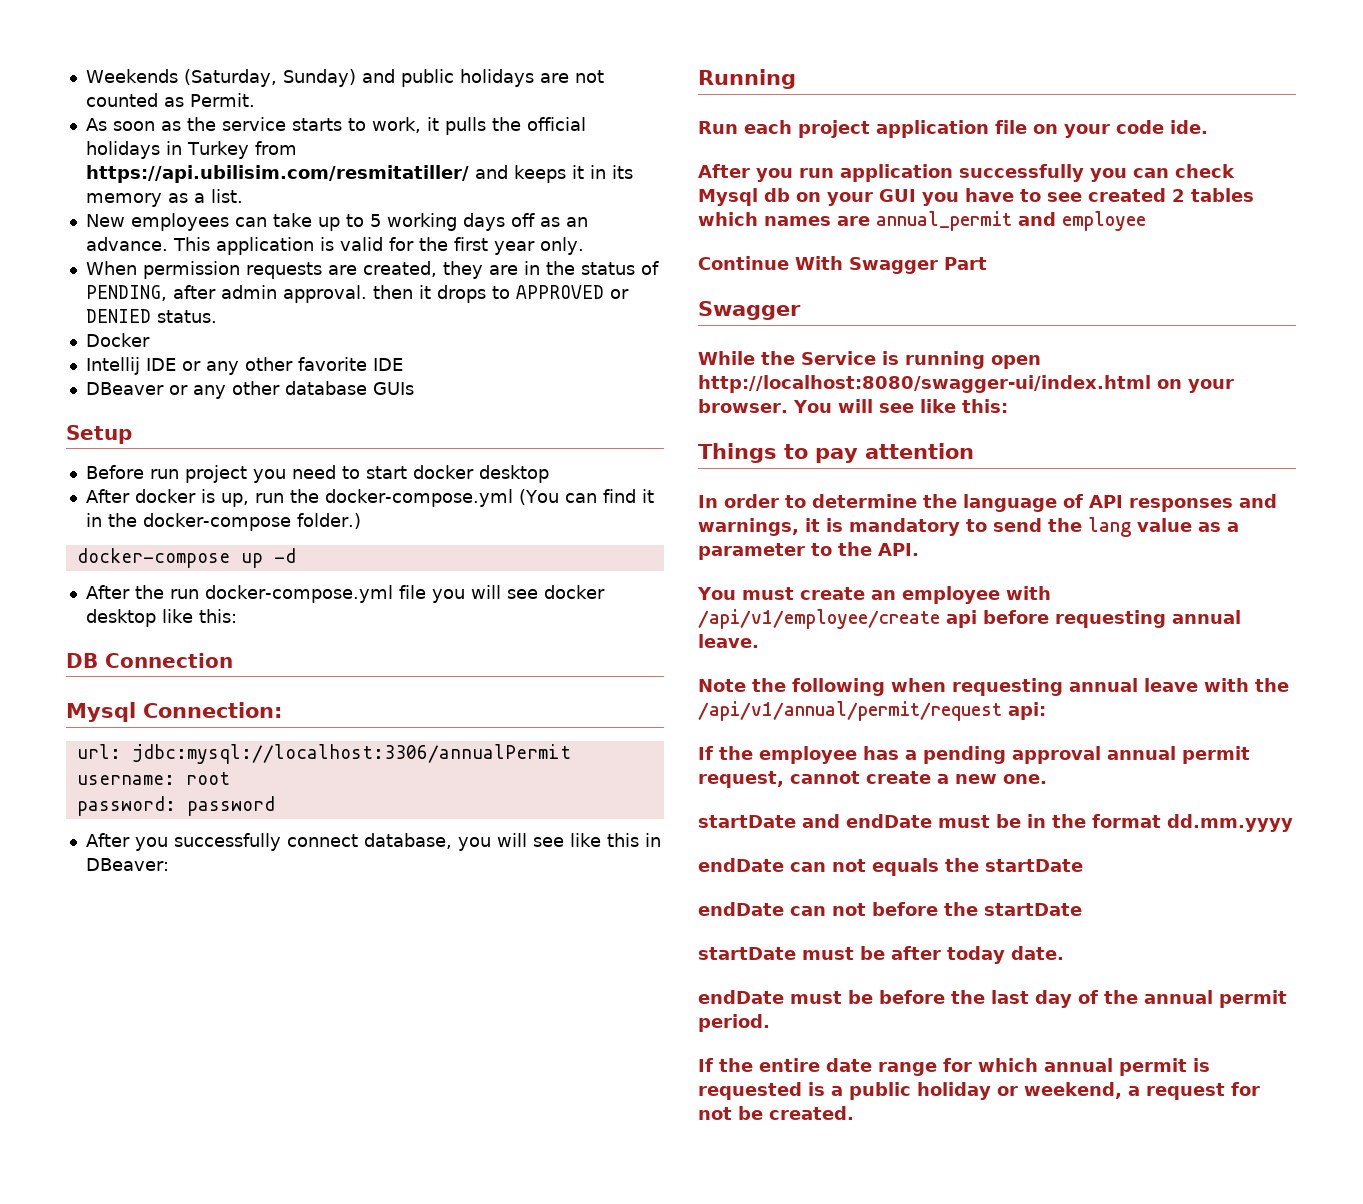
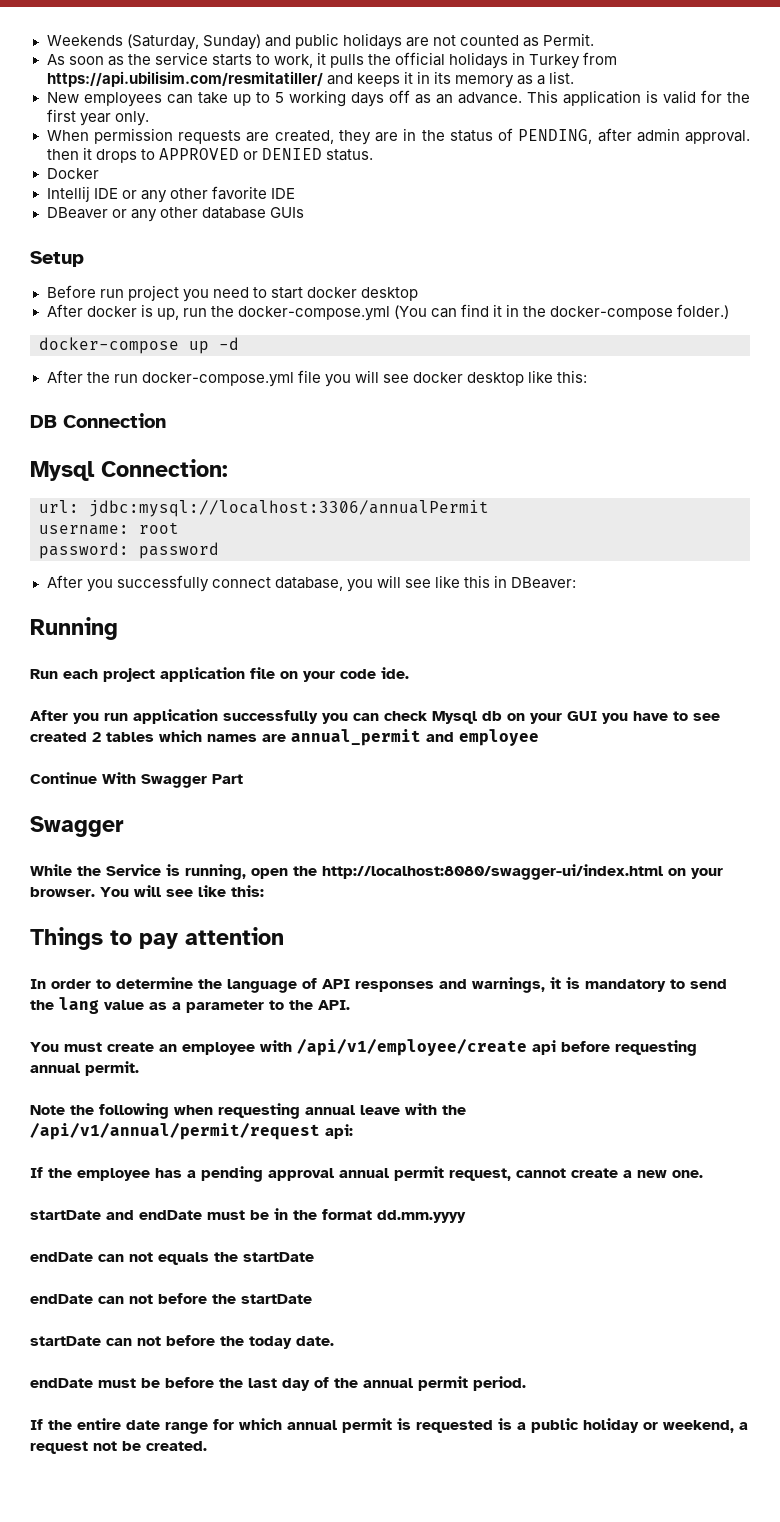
[905,351,1041,369] running open -> [185,864,317,880] running, open the
[698,634,759,648] leave. -> [85,1061,139,1076] permit.
[802,946,941,960] must be after -> [106,1335,244,1346] can not before the
[1231,1082,1260,1096] for -> (88, 1447) none

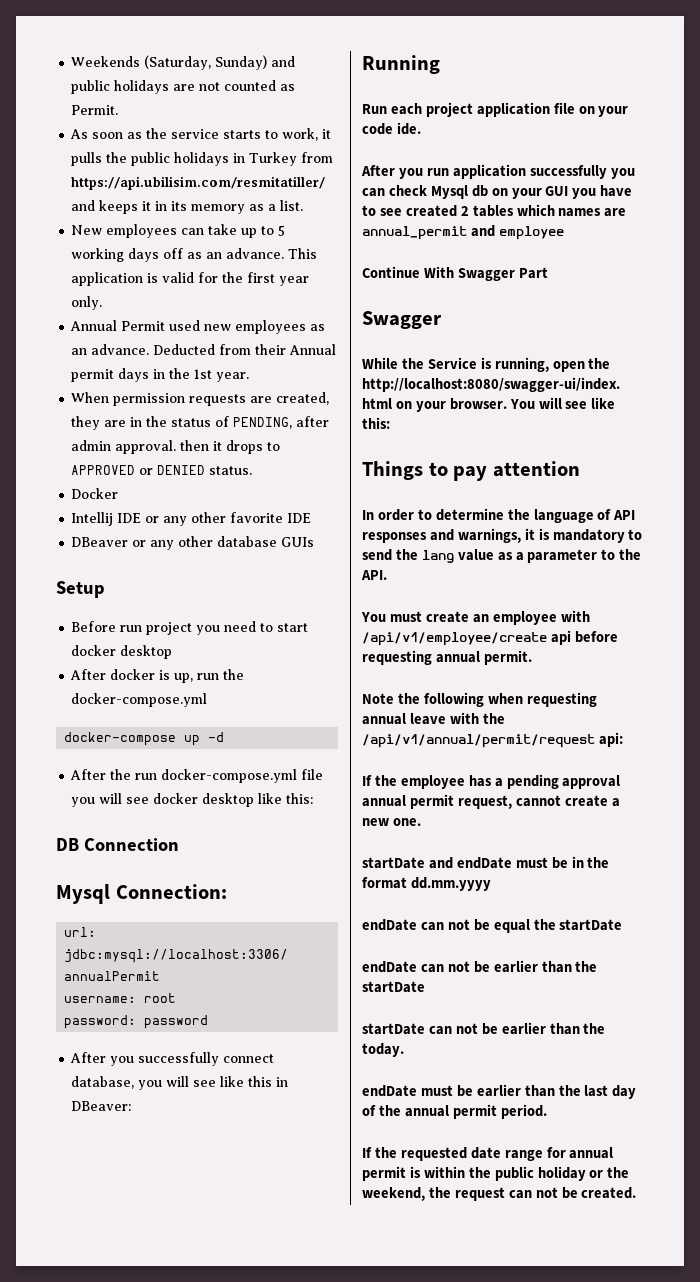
[395,52,446,66] official -> [131,152,171,166] public
(149, 118) none -> [70,320,326,334] [71,344,337,355] [71,368,250,382] // Annual Permit used new employees as an advance. Deducted from their Annual permit days in the 1st year.
[393,304,730,320] (You can find it in the docker-compose folder.) -> (208, 700) none
[158,1252,209,1265] equals -> [473,919,530,933] be equal
[158,1293,207,1304] before -> [473,960,572,973] be earlier than
[166,1335,334,1349] [30,1377,214,1388] before the today date. // endDate must be before -> [481,1022,606,1035] [362,1043,404,1057] [362,1084,555,1097] be earlier than the today. // endDate must be earlier than
[77,1418,121,1430] entire -> [400,1147,467,1161] requested
[239,1418,282,1430] which -> (566, 1152) none
[416,1418,748,1433] [30,1441,88,1454] requested is a public holiday or weekend, a request -> [423,1166,630,1181] [362,1187,532,1201] within the public holiday or the weekend, the request can

